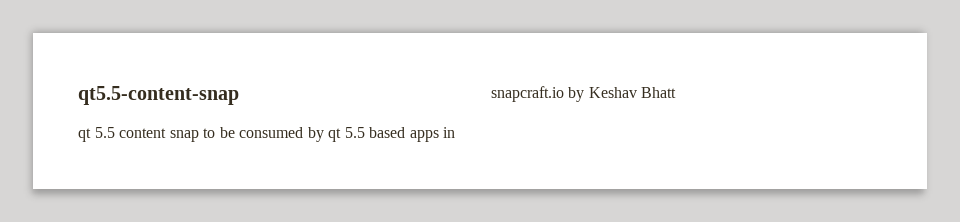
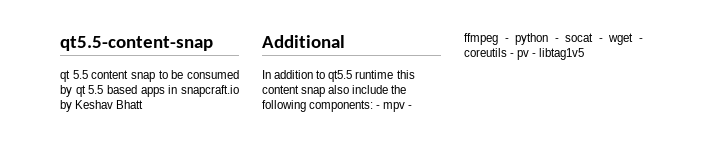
(676, 92) none -> [262,35,345,48] [262,70,415,82] [262,85,407,97] [262,100,413,112] [464,33,643,45] [464,48,585,60] // Additional // In addition to qt5.5 runtime this content snap also include the following components: - mpv - ffmpeg - python - socat - wget - coreutils - pv - libtag1v5

